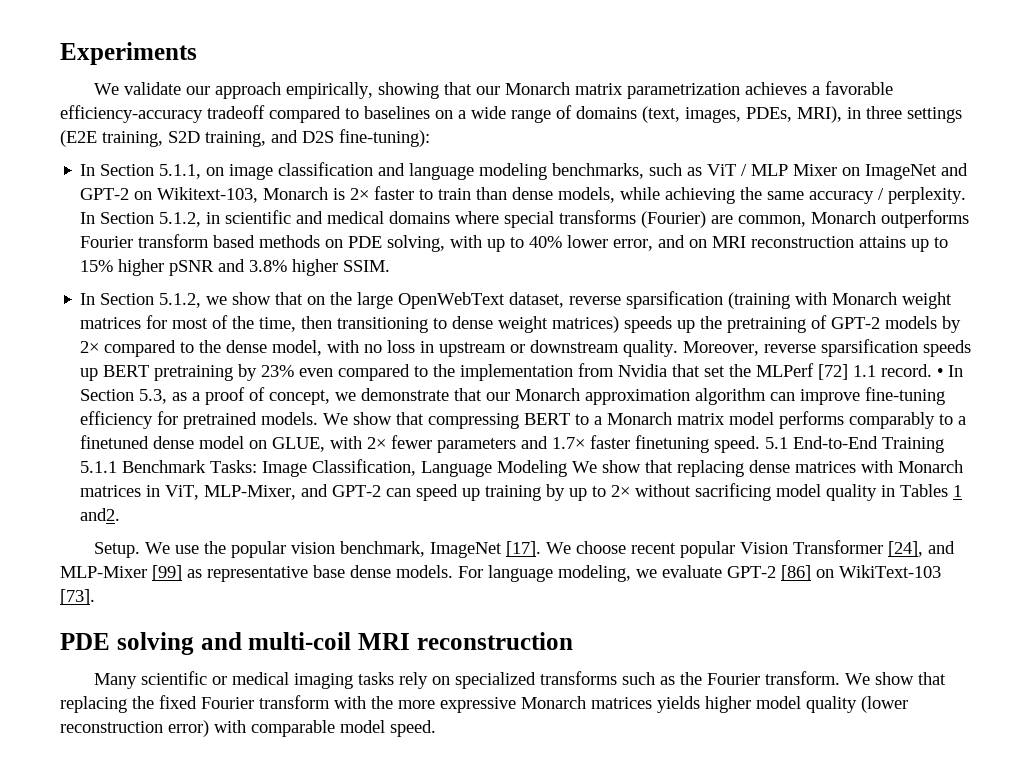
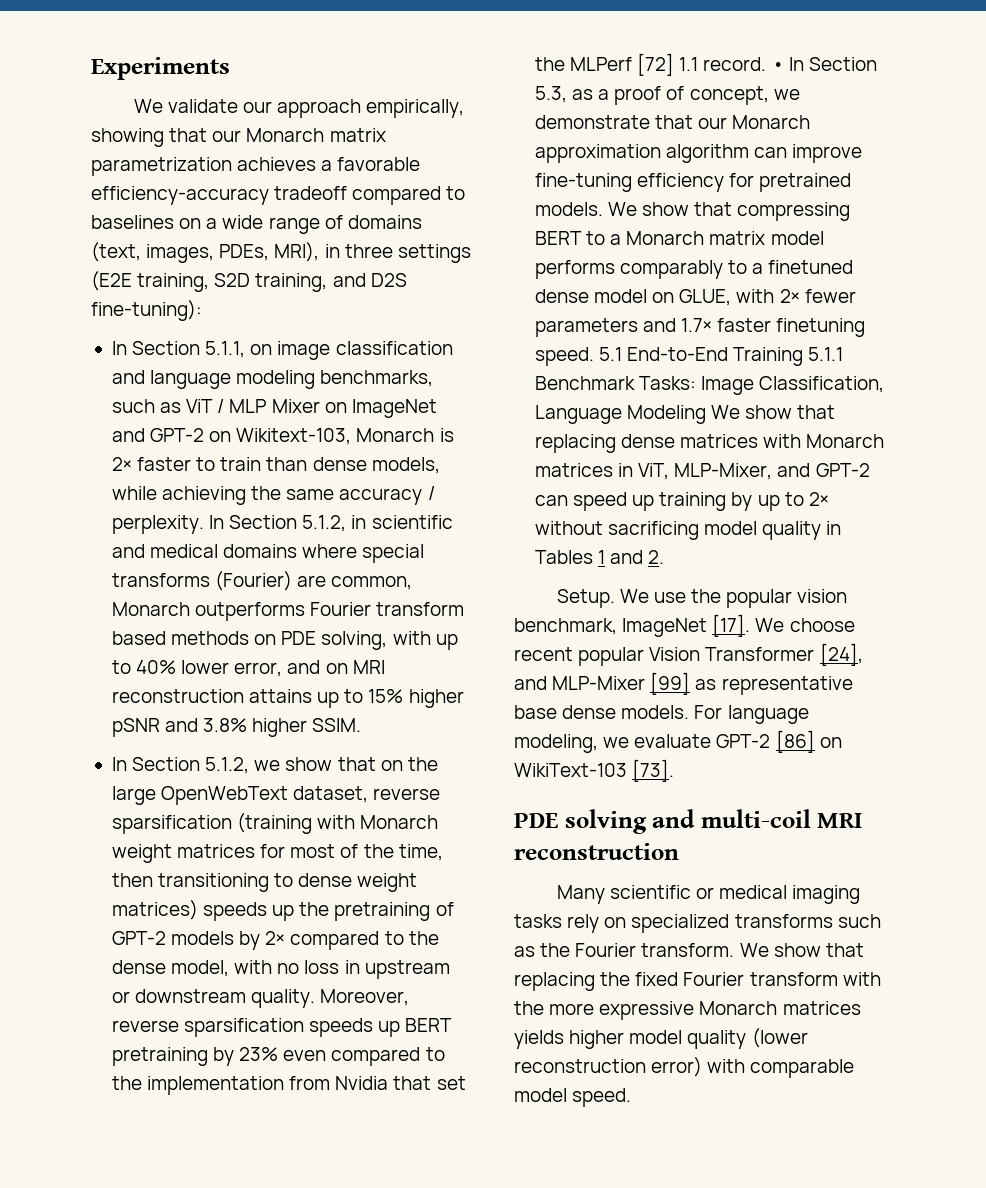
[80,508,121,521] and2. -> [610,550,665,564] and 2.

